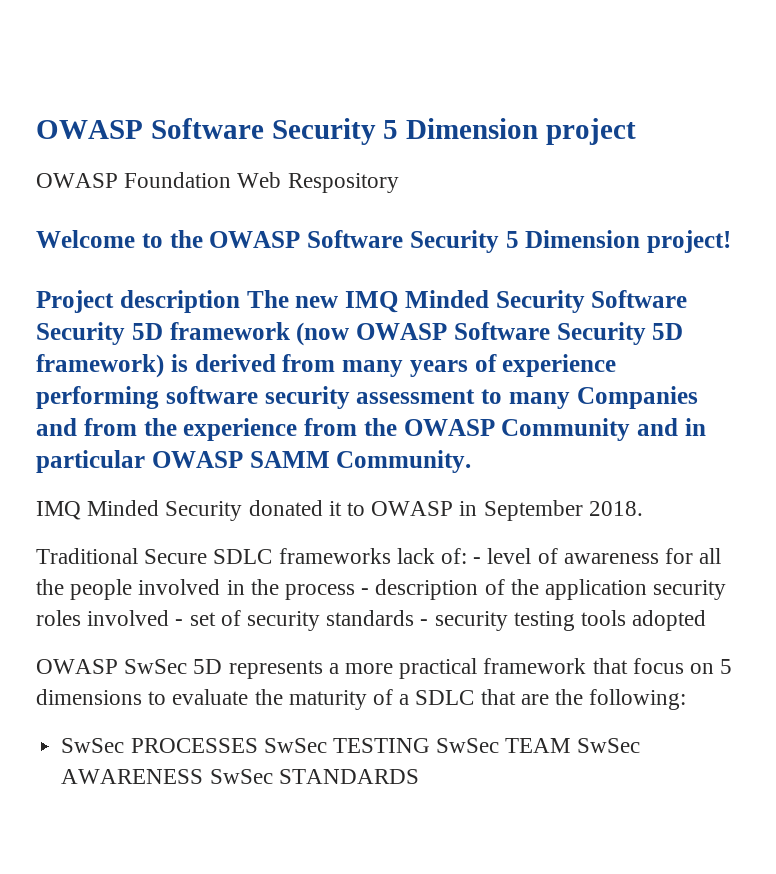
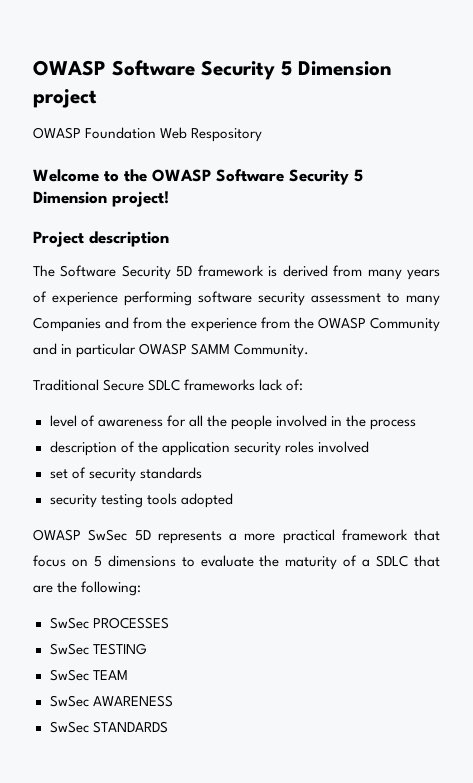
[246,290,688,313] [36,322,684,346] [36,354,164,378] The new IMQ Minded Security Software Security 5D framework (now OWASP Software Security 5D framework) -> [33,265,264,280] // The Software Security 5D framework
[36,500,643,521] // IMQ Minded Security donated it to OWASP in September 2018. -> (310, 350) none
[473,557,482,564] - -> (304, 385) //
[361,588,370,595] - -> (417, 424) //
[175,619,184,626] - -> (369, 447) //
[420,619,429,626] - -> (202, 473) //
(258, 745) none -> (169, 623) //
(430, 745) none -> (147, 649) //
(571, 745) none -> (128, 675) //
(204, 776) none -> (173, 701) //

